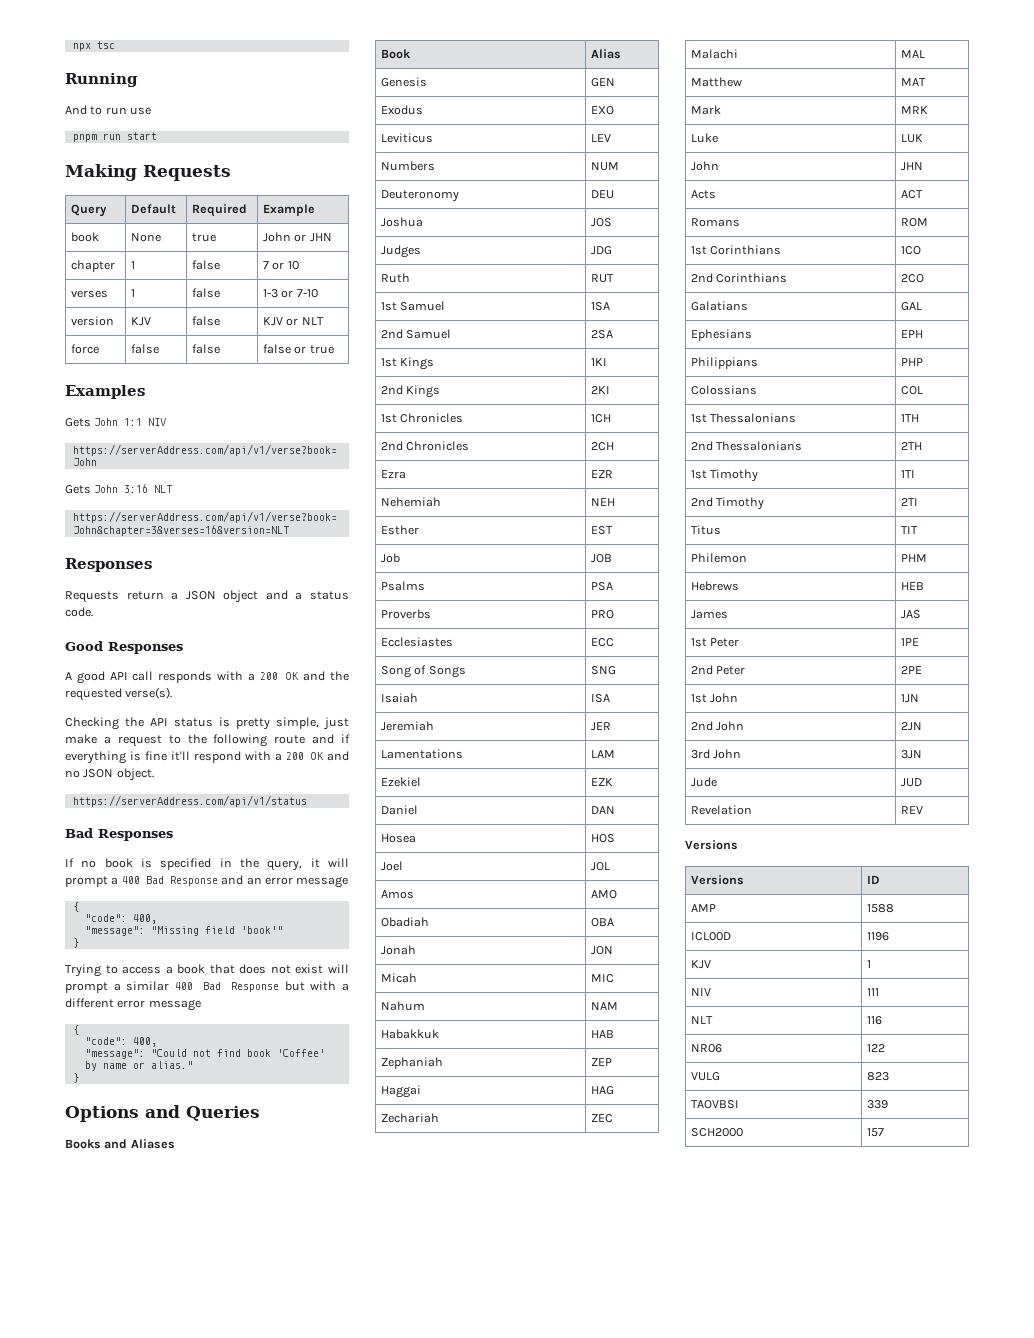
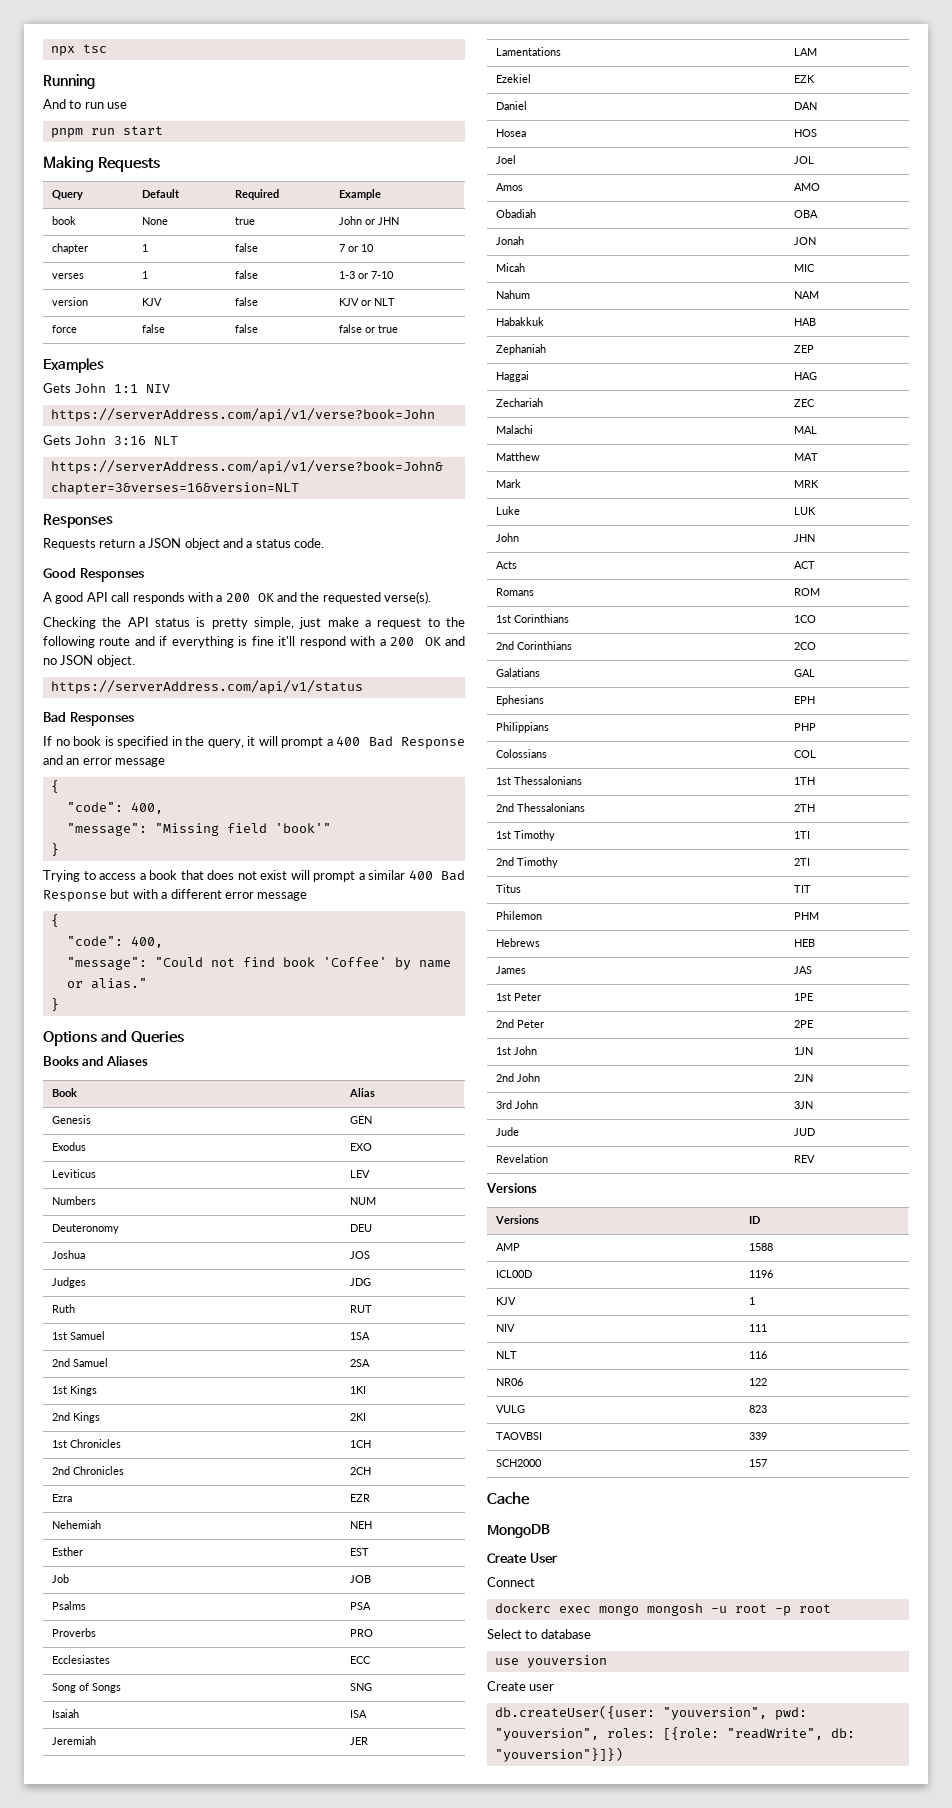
(885, 1132) none -> [487,1492,530,1505] [487,1524,550,1538] [487,1553,557,1563] [487,1577,535,1587] [494,1603,831,1616] [487,1629,591,1639] [494,1655,607,1668] [487,1681,555,1691] [494,1705,807,1720] [494,1727,855,1741] [494,1747,623,1762] // Cache // MongoDB // Create User // Connect // dockerc exec mongo mongosh -u root -p root // Select to database // use youversion // Create user // db.createUser({user: "youversion", pwd: "youversion", roles: [{role: "readWrite", db: "youversion"}]})

